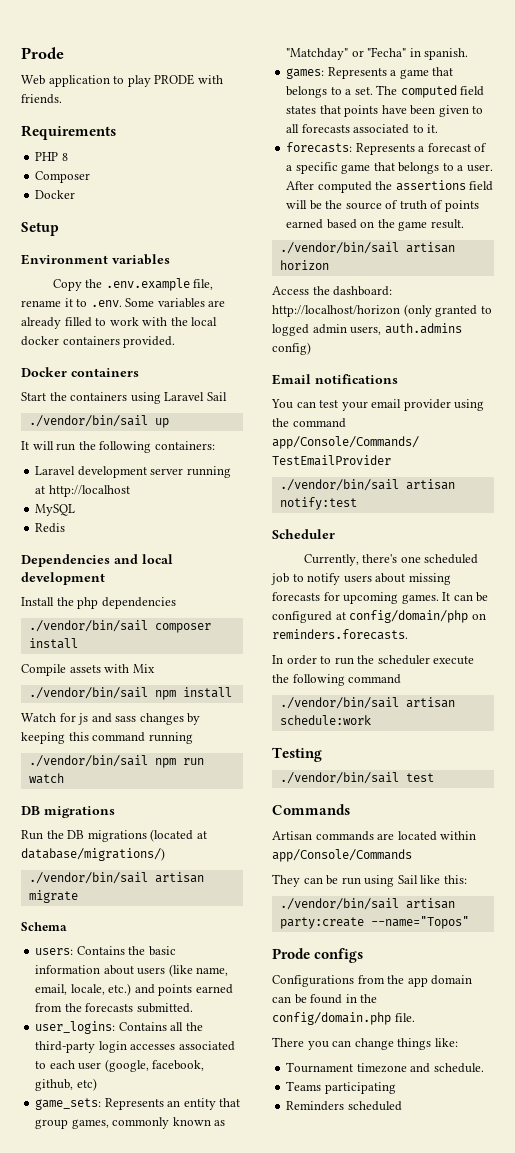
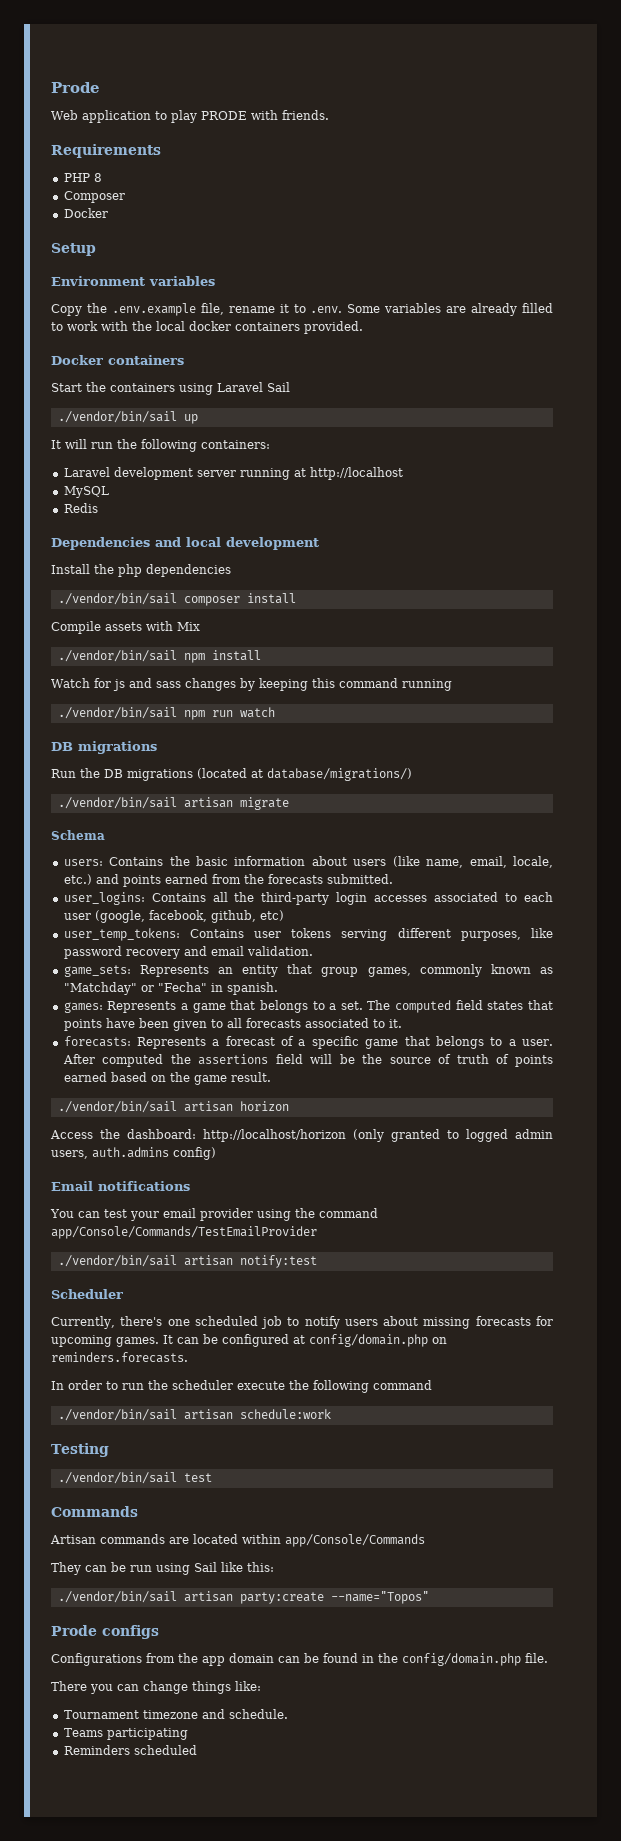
(97, 1084) none -> [63,928,553,941] [63,946,313,959] // user_temp_tokens: Contains user tokens serving different purposes, like password recovery and email validation.
[349,610,469,623] config/domain/php -> [309,1334,428,1347] config/domain.php

